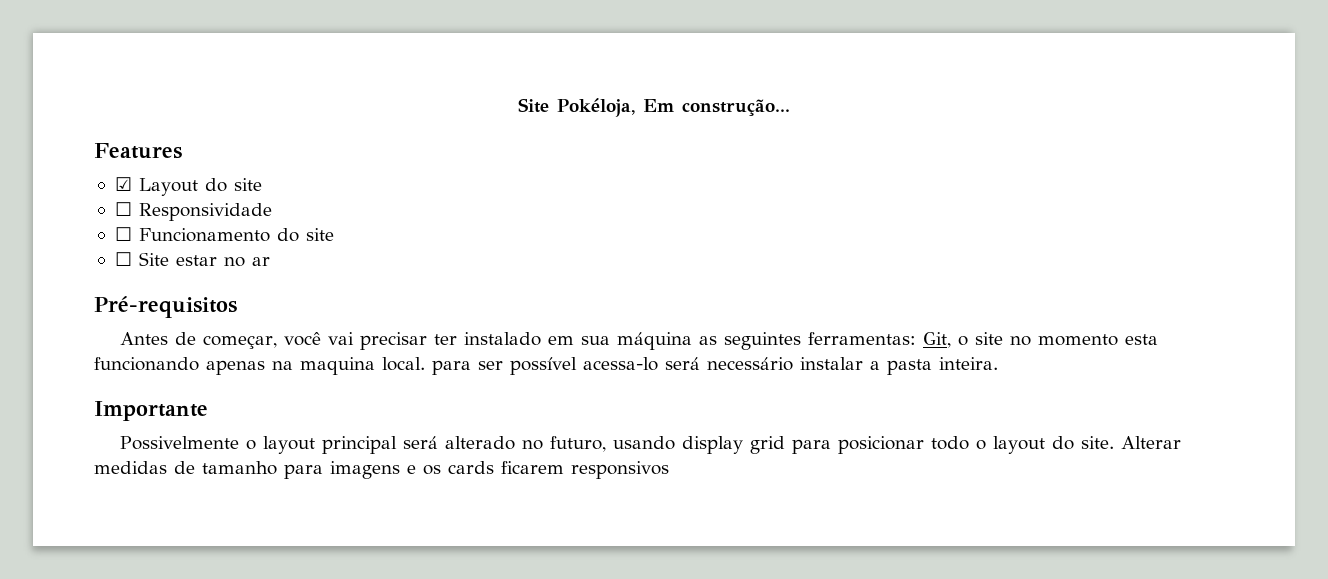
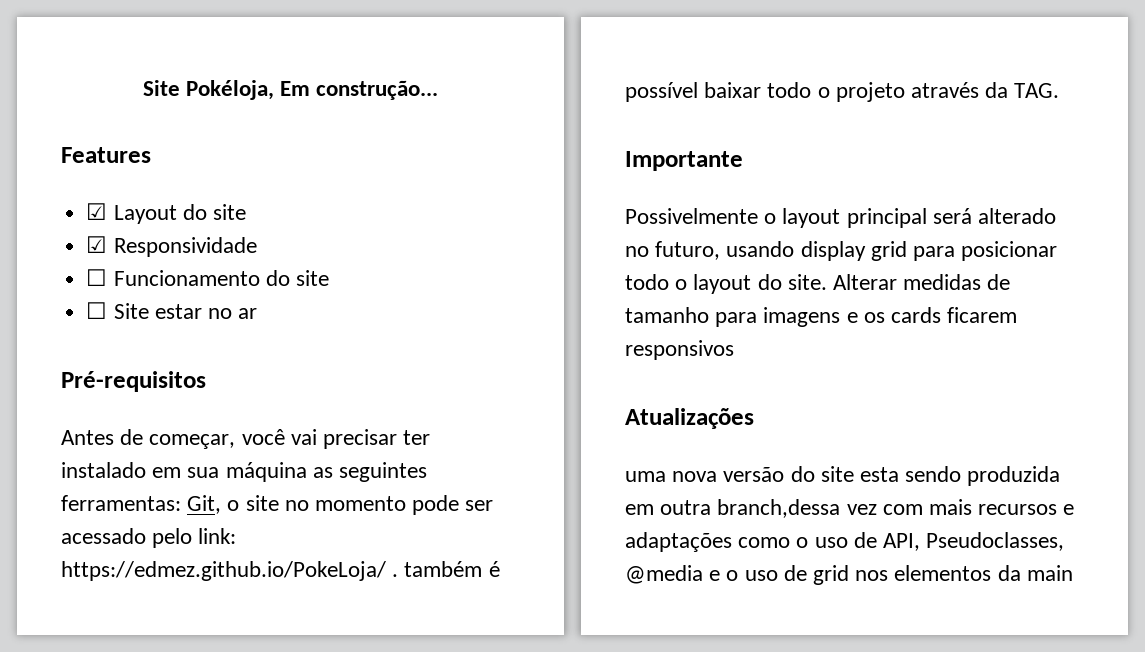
[114,202,132,216] ☐ -> [86,236,108,253] ☑
[1124,334,1158,345] [94,357,998,375] esta funcionando apenas na maquina local. para ser possível acessa-lo será necessário instalar a pasta inteira. -> [412,495,494,515] [61,528,237,548] [61,561,500,581] [625,82,1060,102] pode ser acessado pelo link: https://edmez.github.io/PokeLoja/ . também é possível baixar todo o projeto através da TAG.
(669, 470) none -> [625,408,754,429] [625,466,1061,486] [625,499,1075,518] [625,532,1065,552] [625,565,1073,585] // Atualizações // uma nova versão do site esta sendo produzida em outra branch,dessa vez com mais recursos e adaptações como o uso de API, Pseudoclasses, @media e o uso de grid nos elementos da main

